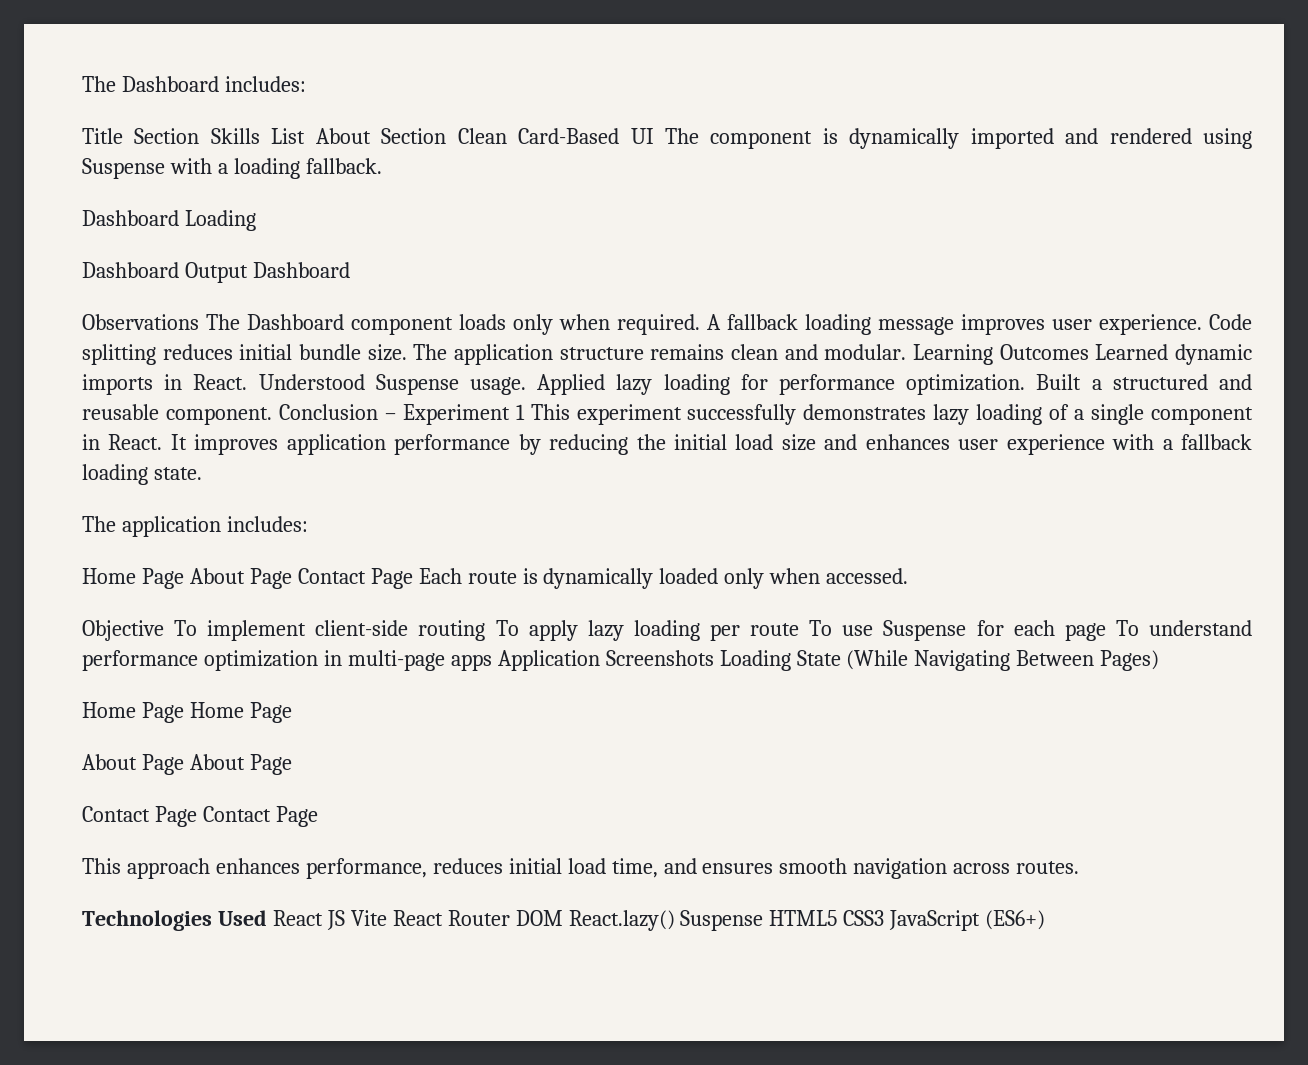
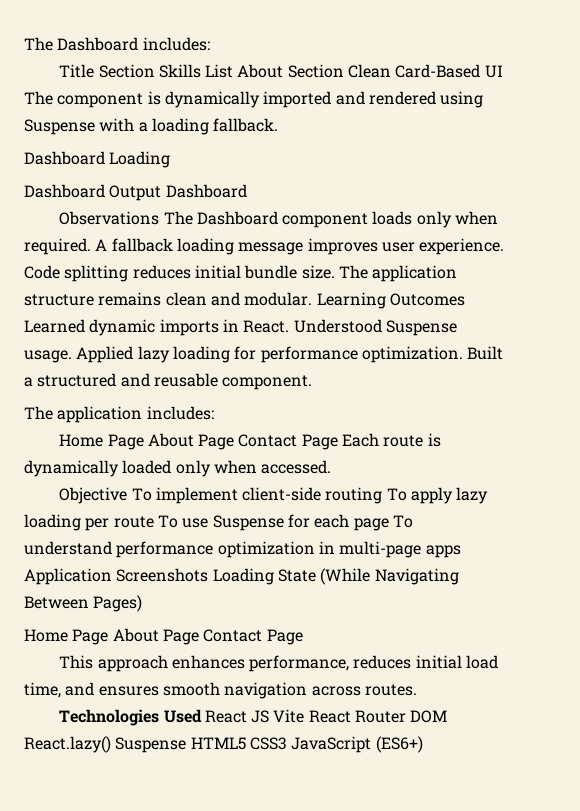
[278,404,1254,425] [82,434,1252,455] [82,464,202,485] Conclusion – Experiment 1 This experiment successfully demonstrates lazy loading of a single component in React. It improves application performance by reducing the initial load size and enhances user experience with a fallback loading state. -> (313, 382) none
[189,702,292,723] [82,754,292,775] [82,806,150,822] Home Page // About Page About Page // Contact -> [112,628,159,642] About

